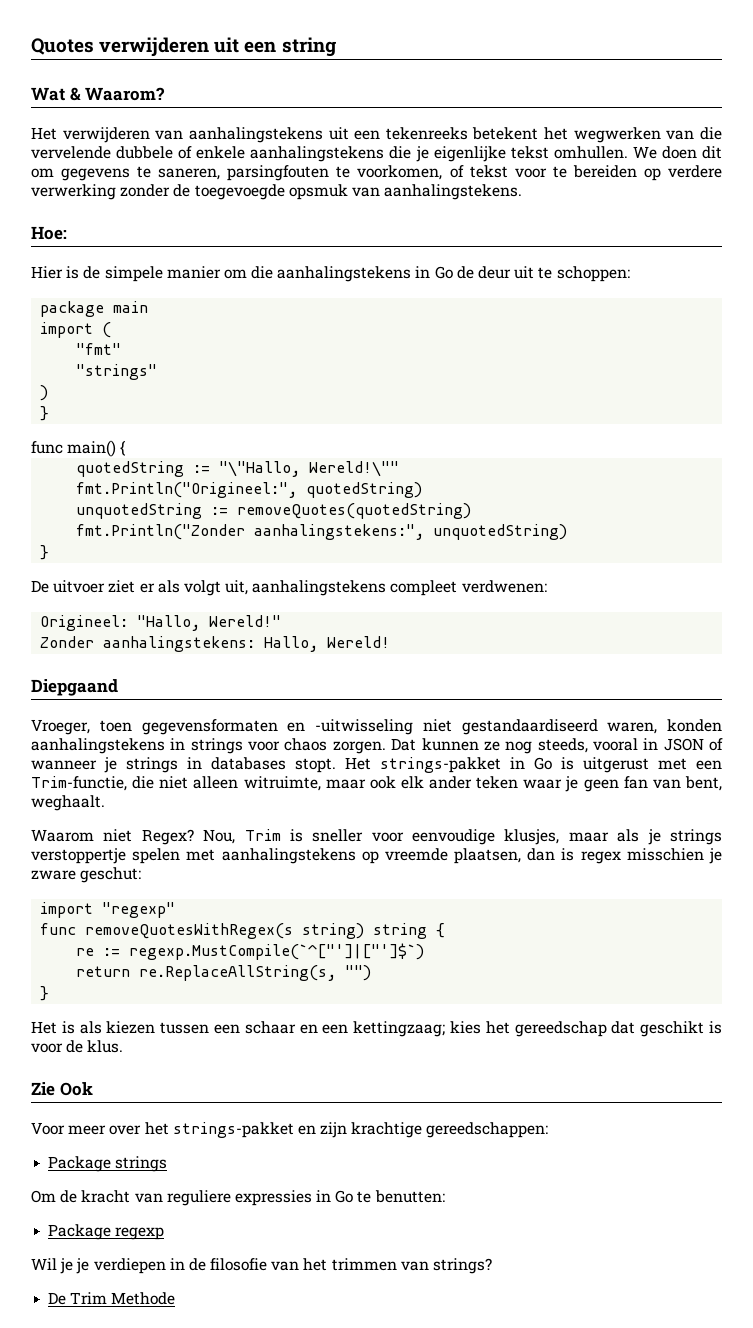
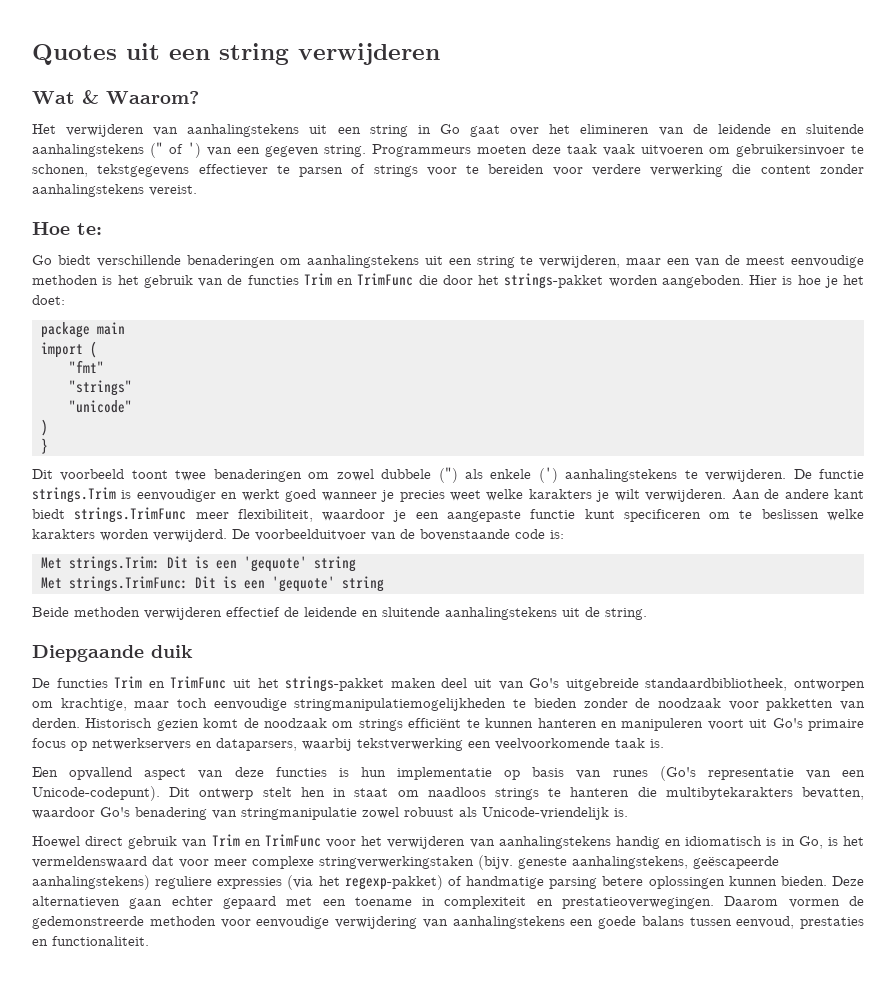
[99,37,336,57] verwijderen uit een string -> [126,43,440,65] uit een string verwijderen
[385,127,722,143] [31,146,723,162] [31,165,508,181] tekenreeks betekent het wegwerken van die vervelende dubbele of enkele aanhalingstekens die je eigenlijke tekst omhullen. We doen dit om gegevens te saneren, parsingfouten te voorkomen, of tekst -> [369,124,865,137] [32,142,864,158] [32,164,418,177] string in Go gaat over het elimineren van de leidende en sluitende aanhalingstekens (" of ') van een gegeven string. Programmeurs moeten deze taak vaak uitvoeren om gebruikersinvoer te schonen, tekstgegevens effectiever te parsen of strings
[643,168,661,181] op -> [552,167,583,176] voor
[120,184,523,200] [31,226,67,240] [31,266,630,282] zonder de toegevoegde opsmuk van aanhalingstekens. // Hoe: // Hier is de simpele manier om die aanhalingstekens in Go de deur uit te schoppen: -> [732,164,864,174] [32,184,197,197] [32,222,102,235] [32,255,864,268] [32,273,864,289] [32,295,65,305] die content zonder aanhalingstekens vereist. // Hoe te: // Go biedt verschillende benaderingen om aanhalingstekens uit een string te verwijderen, maar een van de meest eenvoudige methoden is het gebruik van de functies Trim en TrimFunc die door het strings-pakket worden aangeboden. Hier is hoe je het doet:
(158, 372) none -> [69,400,132,413] // "unicode"
[31,440,127,457] [76,461,400,477] [76,482,423,498] [76,503,472,519] [76,524,568,540] [40,545,50,560] [31,580,547,596] [40,615,282,631] [40,636,391,652] [31,679,118,696] [31,719,722,735] [31,738,723,754] [31,757,722,773] [31,776,722,792] [31,795,105,811] [31,829,722,845] [31,848,722,864] [31,867,142,883] [40,902,176,918] [40,923,446,939] [76,943,425,960] [76,965,372,981] [40,986,50,1001] [31,1021,722,1037] [31,1040,124,1053] [31,1082,93,1096] [31,1122,549,1138] [48,1156,168,1172] [31,1190,445,1206] [48,1224,165,1240] [31,1258,493,1274] [48,1292,176,1305] func main() { // quotedString := "\"Hallo, Wereld!\"" // fmt.Println("Origineel:", quotedString) // unquotedString := removeQuotes(quotedString) // fmt.Println("Zonder aanhalingstekens:", unquotedString) // } // De uitvoer ziet er als volgt uit, aanhalingstekens compleet verdwenen: // Origineel: "Hallo, Wereld!" // Zonder aanhalingstekens: Hallo, Wereld! // Diepgaand // Vroeger, toen gegevensformaten en -uitwisseling niet gestandaardiseerd waren, konden aanhalingstekens in strings voor chaos zorgen. Dat kunnen ze nog steeds, vooral in JSON of wanneer je strings in databases stopt. Het strings-pakket in Go is uitgerust met een Trim-functie, die niet alleen witruimte, maar ook elk ander teken waar je geen fan van bent, weghaalt. // Waarom niet Regex? Nou, Trim is sneller voor eenvoudige klusjes, maar als je strings verstoppertje spelen met aanhalingstekens op vreemde plaatsen, dan is regex misschien je zware geschut: // import "regexp" // func removeQuotesWithRegex(s string) string { // re := regexp.MustCompile(`^["']|["']$`) // return re.ReplaceAllString(s, "") // } // Het is als kiezen tussen een schaar en een kettingzaag; kies het gereedschap dat geschikt is voor de klus. // Zie Ook // Voor meer over het strings-pakket en zijn krachtige gereedschappen: // Package strings // Om de kracht van reguliere expressies in Go te benutten: // Package regexp // Wil je je verdiepen in de filosofie van het trimmen van strings? // De Trim Methode -> [32,467,864,483] [32,487,865,503] [32,507,865,523] [32,529,564,542] [41,556,356,572] [41,576,384,592] [32,607,647,620] [32,645,193,662] [32,676,866,692] [32,698,866,711] [32,718,864,731] [32,738,664,751] [32,766,865,781] [32,786,864,801] [32,807,628,820] [32,834,864,849] [32,855,779,870] [32,875,865,890] [32,896,864,909] [32,916,864,929] [32,936,149,946] Dit voorbeeld toont twee benaderingen om zowel dubbele (") als enkele (') aanhalingstekens te verwijderen. De functie strings.Trim is eenvoudiger en werkt goed wanneer je precies weet welke karakters je wilt verwijderen. Aan de andere kant biedt strings.TrimFunc meer flexibiliteit, waardoor je een aangepaste functie kunt specificeren om te beslissen welke karakters worden verwijderd. De voorbeelduitvoer van de bovenstaande code is: // Met strings.Trim: Dit is een 'gequote' string // Met strings.TrimFunc: Dit is een 'gequote' string // Beide methoden verwijderen effectief de leidende en sluitende aanhalingstekens uit de string. // Diepgaande duik // De functies Trim en TrimFunc uit het strings-pakket maken deel uit van Go's uitgebreide standaardbibliotheek, ontworpen om krachtige, maar toch eenvoudige stringmanipulatiemogelijkheden te bieden zonder de noodzaak voor pakketten van derden. Historisch gezien komt de noodzaak om strings efficiënt te kunnen hanteren en manipuleren voort uit Go's primaire focus op netwerkservers en dataparsers, waarbij tekstverwerking een veelvoorkomende taak is. // Een opvallend aspect van deze functies is hun implementatie op basis van runes (Go's representatie van een Unicode-codepunt). Dit ontwerp stelt hen in staat om naadloos strings te hanteren die multibytekarakters bevatten, waardoor Go's benadering van stringmanipulatie zowel robuust als Unicode-vriendelijk is. // Hoewel direct gebruik van Trim en TrimFunc voor het verwijderen van aanhalingstekens handig en idiomatisch is in Go, is het vermeldenswaard dat voor meer complexe stringverwerkingstaken (bijv. geneste aanhalingstekens, geëscapeerde aanhalingstekens) reguliere expressies (via het regexp-pakket) of handmatige parsing betere oplossingen kunnen bieden. Deze alternatieven gaan echter gepaard met een toename in complexiteit en prestatieoverwegingen. Daarom vormen de gedemonstreerde methoden voor eenvoudige verwijdering van aanhalingstekens een goede balans tussen eenvoud, prestaties en functionaliteit.

